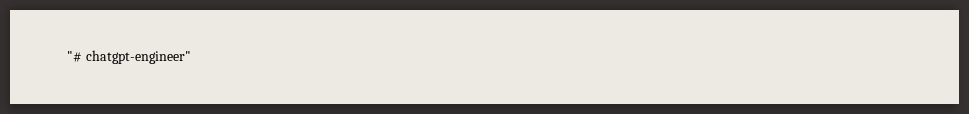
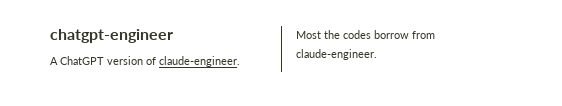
[67,50,191,64] "# chatgpt-engineer" -> [50,29,173,43] [50,56,240,67] [296,30,435,39] [296,49,377,60] chatgpt-engineer // A ChatGPT version of claude-engineer. Most the codes borrow from claude-engineer.

